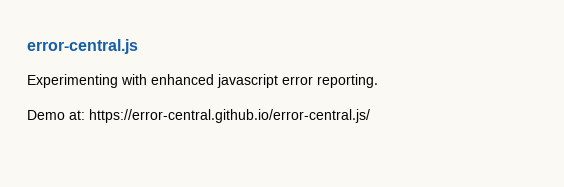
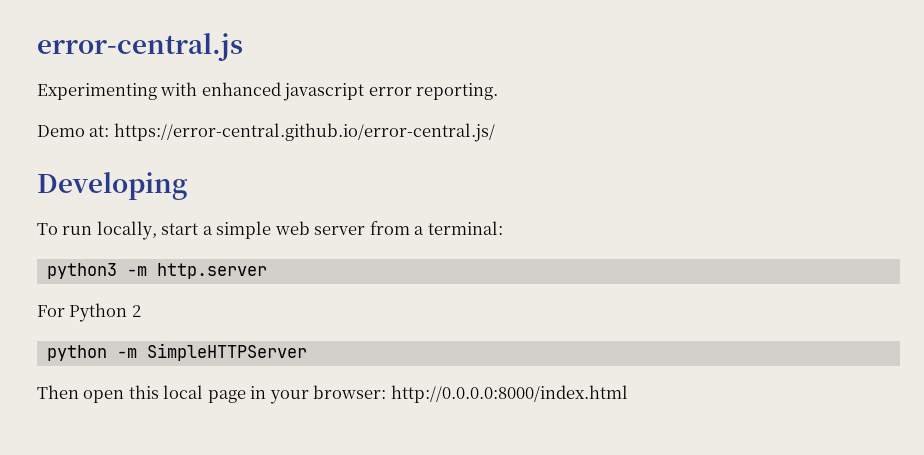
(370, 116) none -> [37,172,188,200] [37,221,503,240] [46,263,267,279] [37,303,141,322] [46,343,307,361] [37,385,628,404] // Developing // To run locally, start a simple web server from a terminal: // python3 -m http.server // For Python 2 // python -m SimpleHTTPServer // Then open this local page in your browser: http://0.0.0.0:8000/index.html

